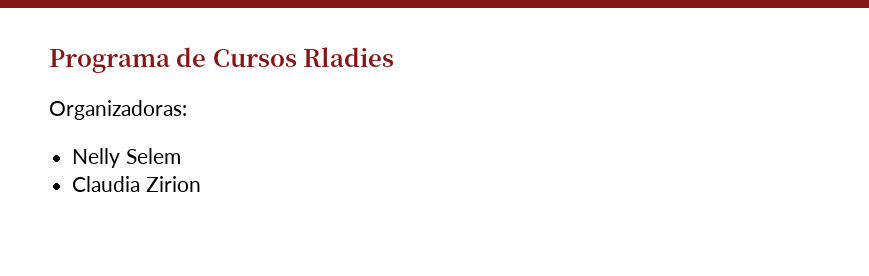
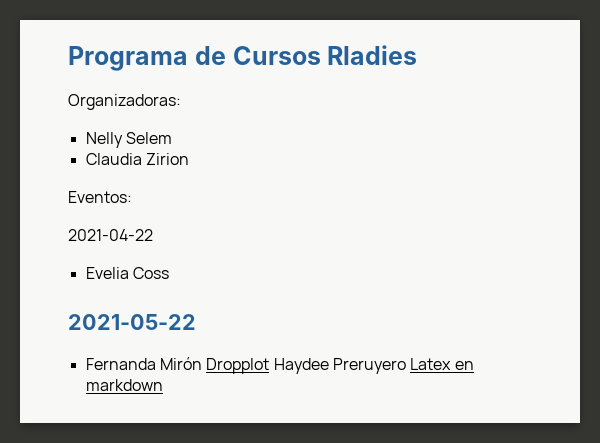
(201, 184) none -> [68,191,132,203] [68,229,153,241] [85,267,169,279] [68,314,196,330] [85,357,474,374] [85,379,163,391] // Eventos: // 2021-04-22 // Evelia Coss // 2021-05-22 // Fernanda Mirón Dropplot Haydee Preruyero Latex en markdown

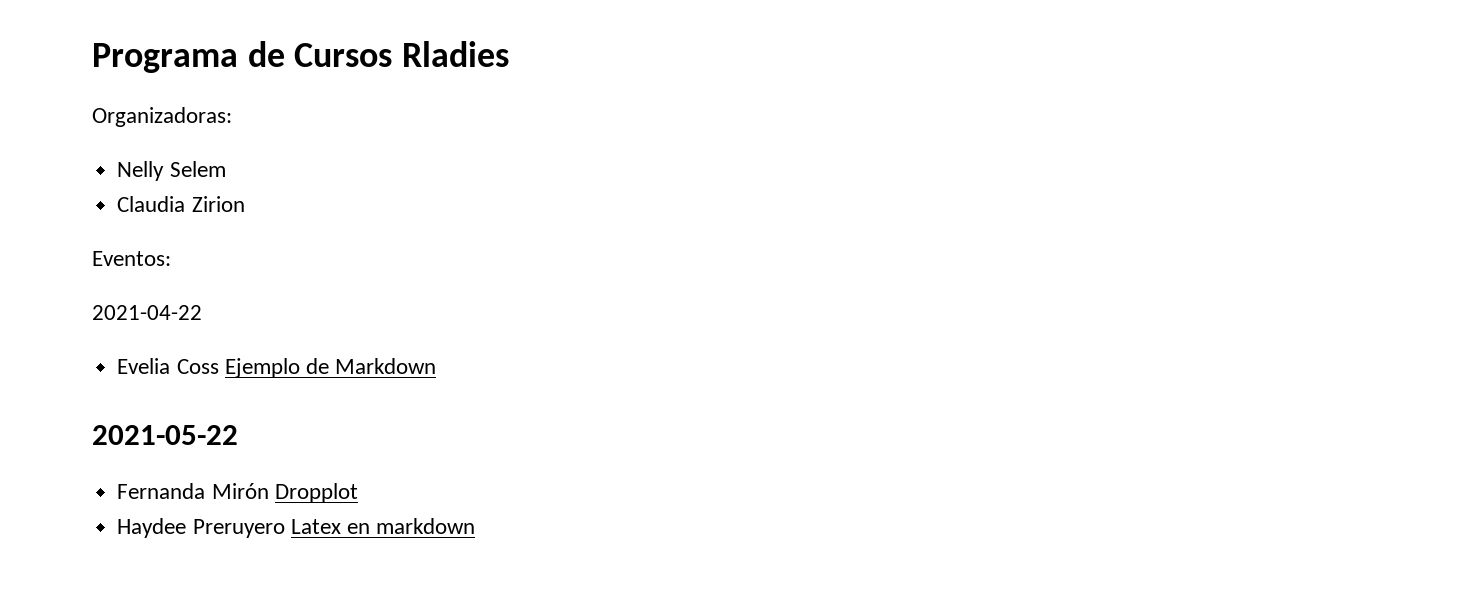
(169, 273) none -> [224,358,437,378] Ejemplo de Markdown
(270, 366) none -> (358, 493) //

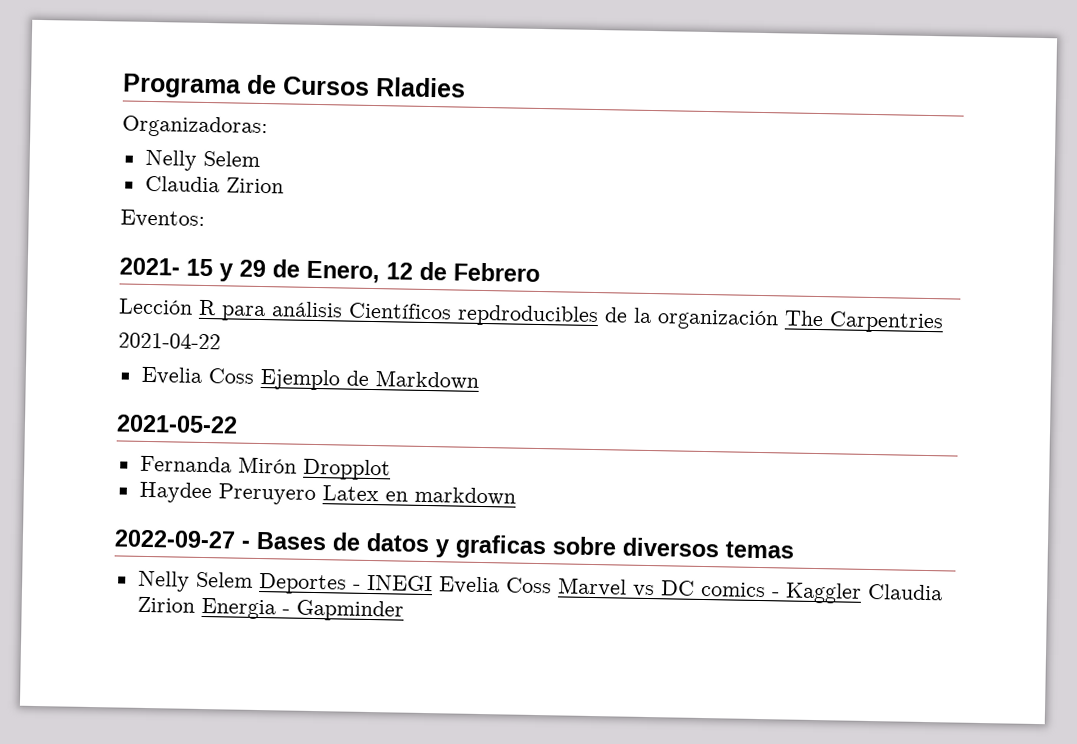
(171, 258) none -> [119,257,540,284] [118,298,944,334] // 2021- 15 y 29 de Enero, 12 de Febrero // Lección R para análisis Científicos repdroducibles de la organización The Carpentries
(476, 526) none -> [114,529,794,560] [137,570,943,604] [136,596,404,622] // 2022-09-27 - Bases de datos y graficas sobre diversos temas // Nelly Selem Deportes - INEGI Evelia Coss Marvel vs DC comics - Kaggler Claudia Zirion Energia - Gapminder

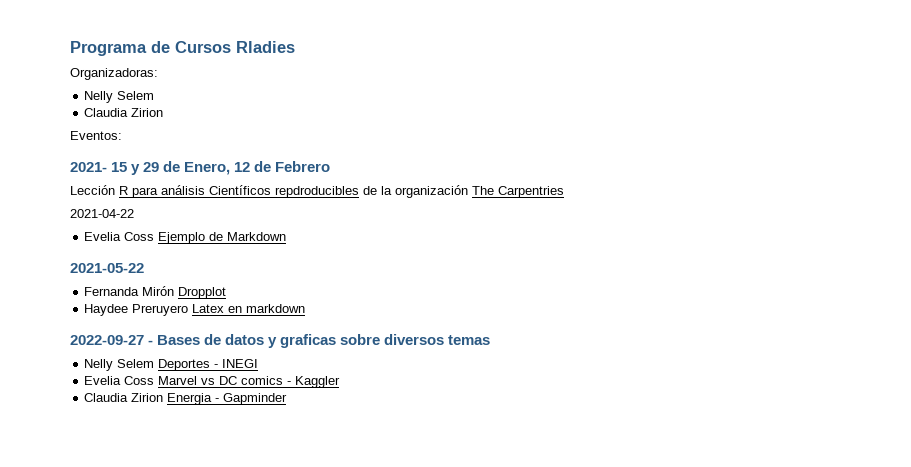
(433, 583) none -> (259, 363) //
(862, 593) none -> (341, 382) //

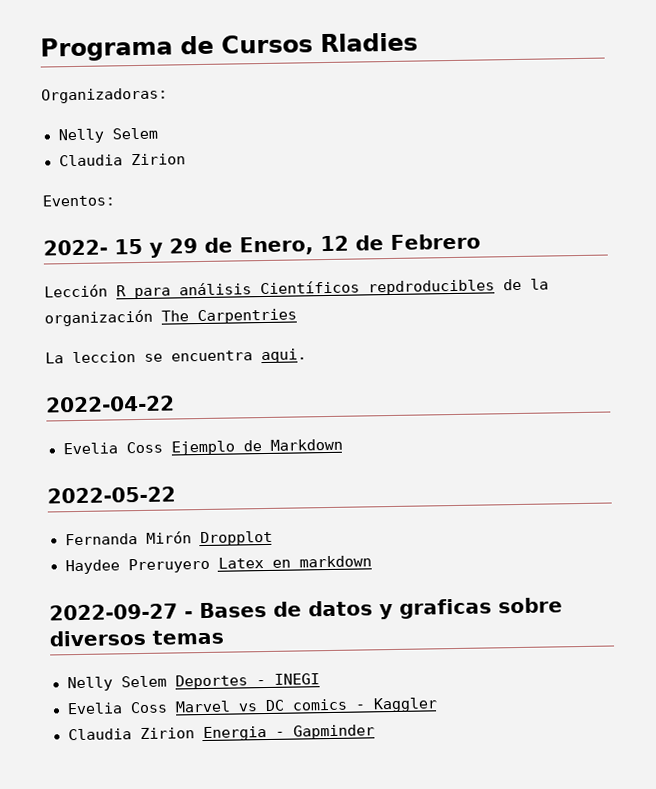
[70,162,107,172] 2021- -> [43,239,108,256] 2022-
[70,209,134,218] 2021-04-22 -> [45,348,307,364] [46,395,175,413] La leccion se encuentra aqui. // 2022-04-22
[70,263,144,273] 2021-05-22 -> [47,486,176,504] 2022-05-22

